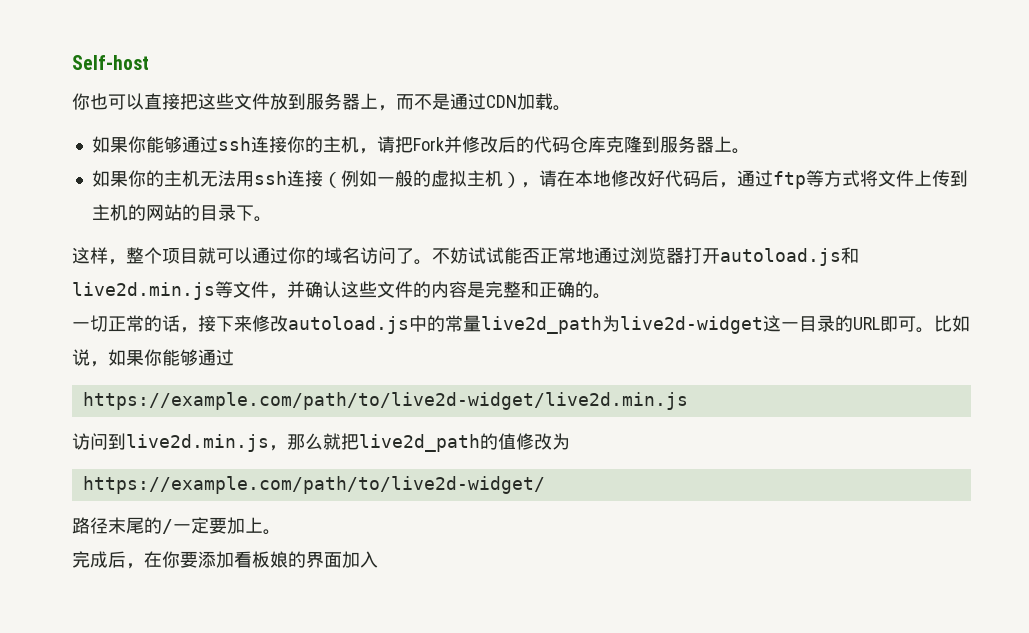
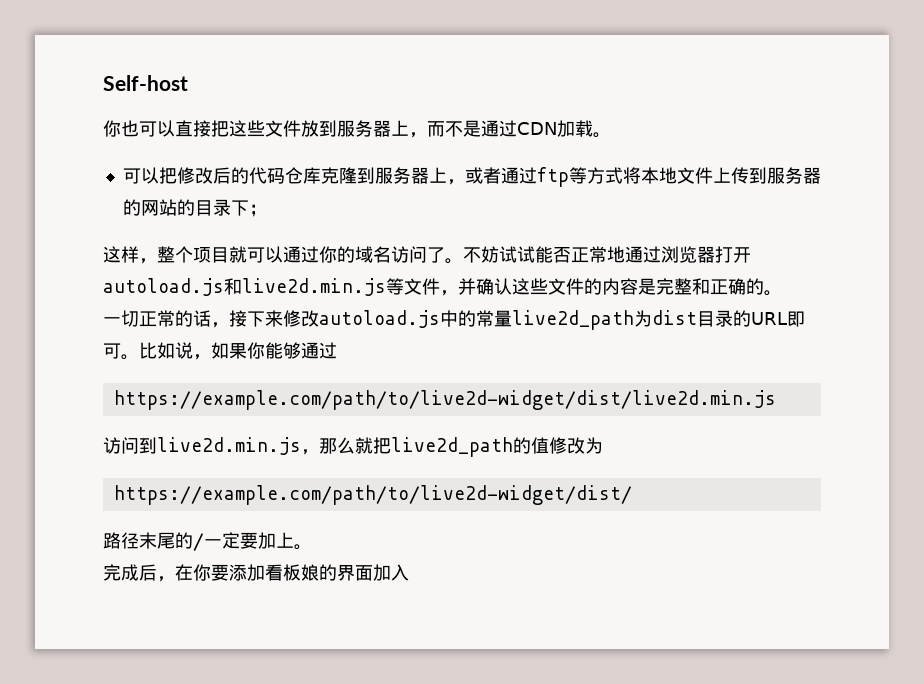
[91,136,462,154] 如果你能够通过ssh连接你的主机，请把Fork并 -> [122,167,177,184] 可以把
[731,148,750,154] [91,170,737,188] 。 // 如果你的主机无法用ssh连接（例如一般的虚拟主机），请在本地修改好代码后， -> [446,167,501,185] ，或者
(878, 178) none -> [640,167,677,184] 本地
[91,204,128,221] 主机 -> [766,167,821,184] 服务器
[253,216,272,222] 。 -> [248,204,267,217] ；
[620,315,799,334] live2d-widget这一 -> [652,310,697,325] dist
[82,392,688,410] https://example.com/path/to/live2d-widget/live2d.min.js -> [113,390,776,410] https://example.com/path/to/live2d-widget/dist/live2d.min.js
[82,476,545,494] https://example.com/path/to/live2d-widget/ -> [113,485,632,505] https://example.com/path/to/live2d-widget/dist/

